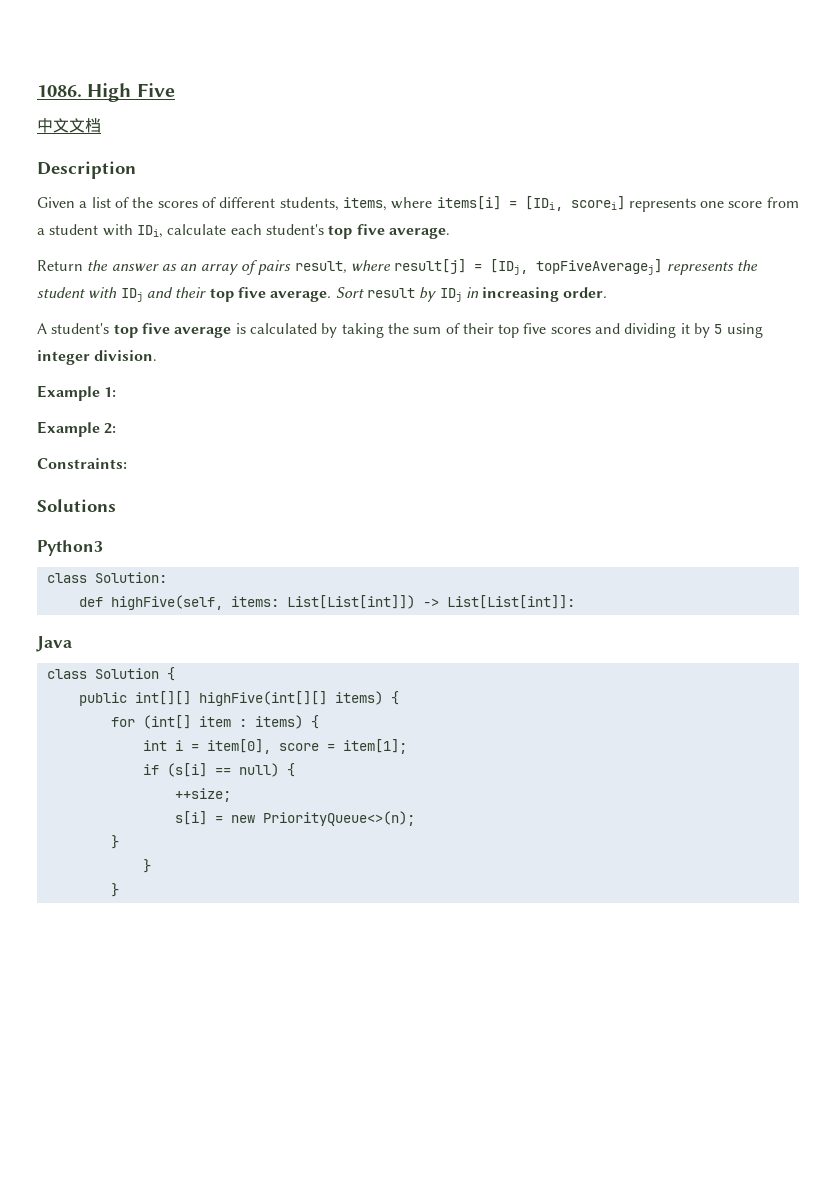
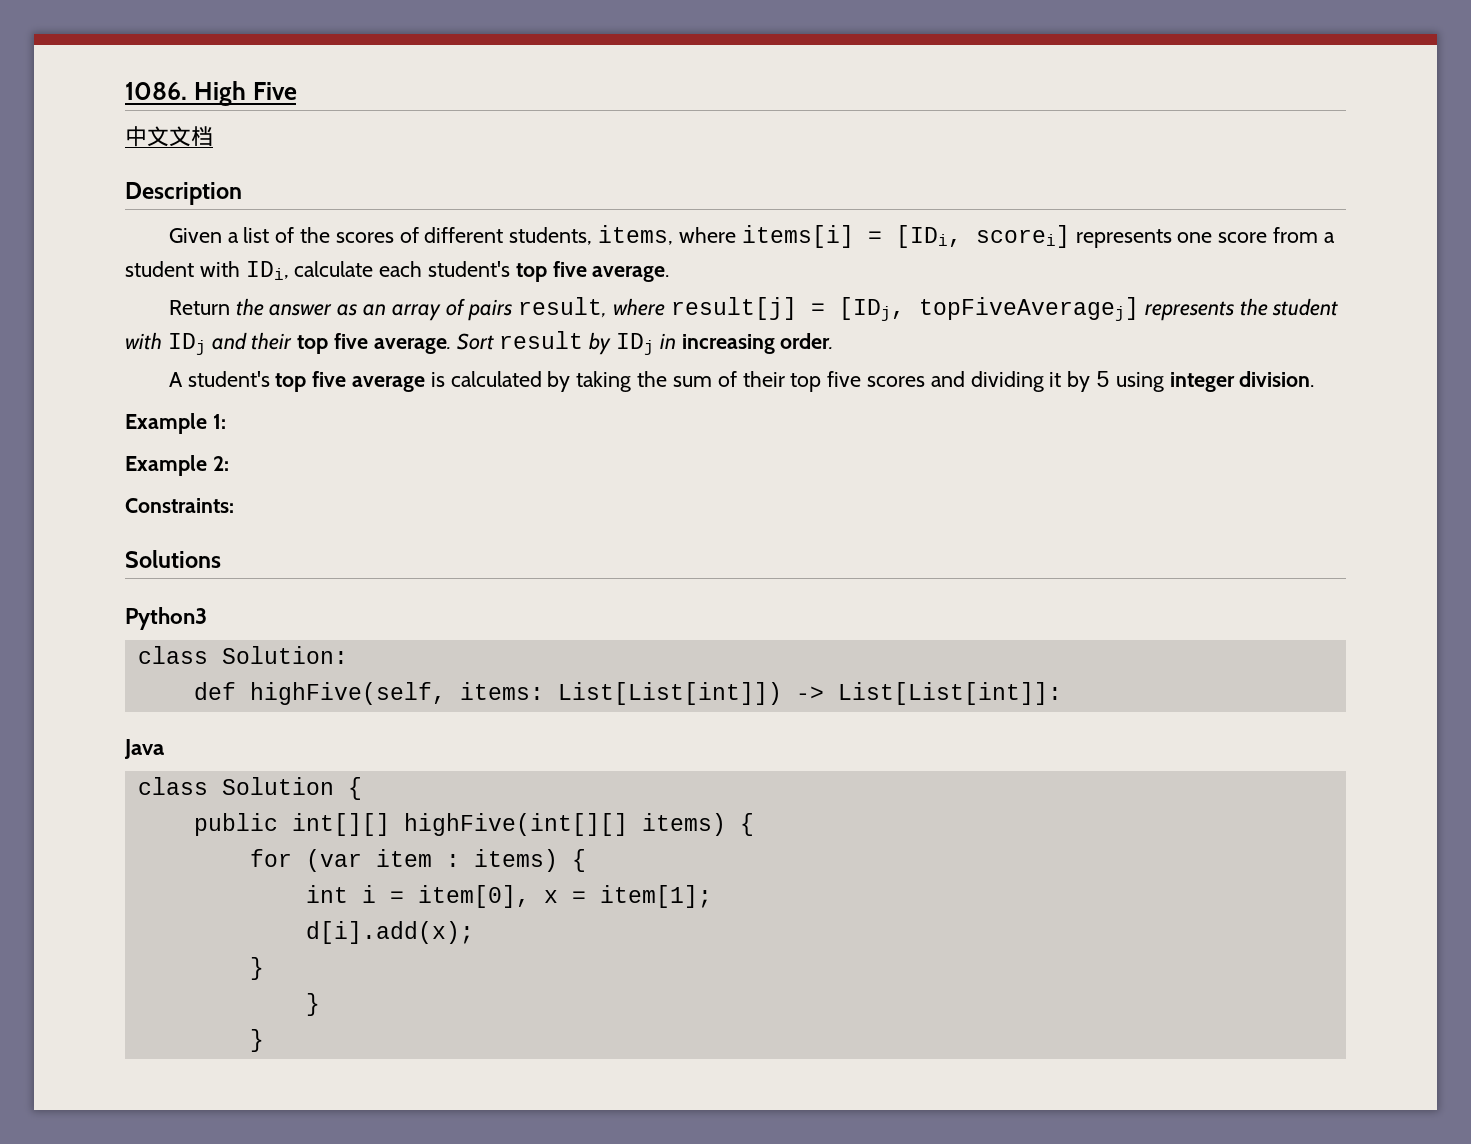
[142,715,191,729] (int[] -> [305,849,362,872] (var
[278,743,319,751] score -> [543,890,558,903] x
[142,763,295,777] [174,788,231,802] [174,811,415,826] if (s[i] == null) { // ++size; // s[i] = new PriorityQueue<>(n); -> [305,921,474,944] d[i].add(x);

